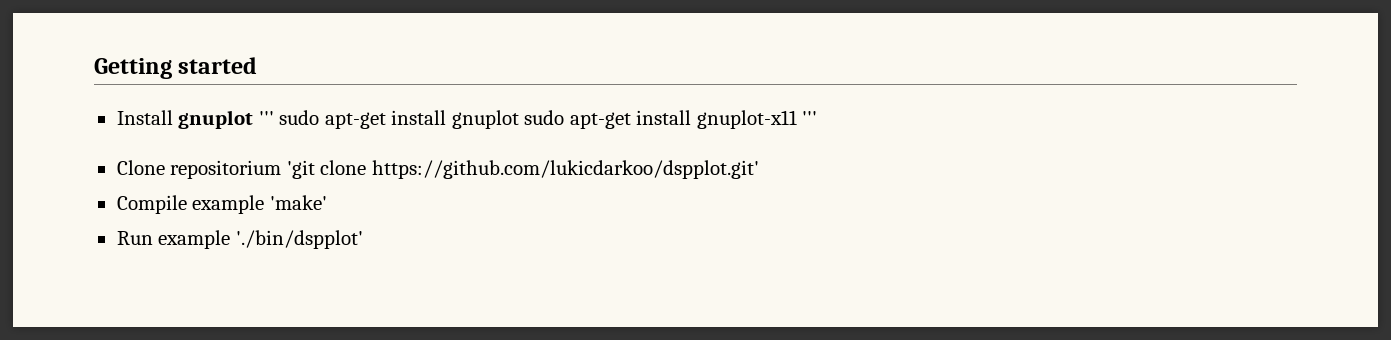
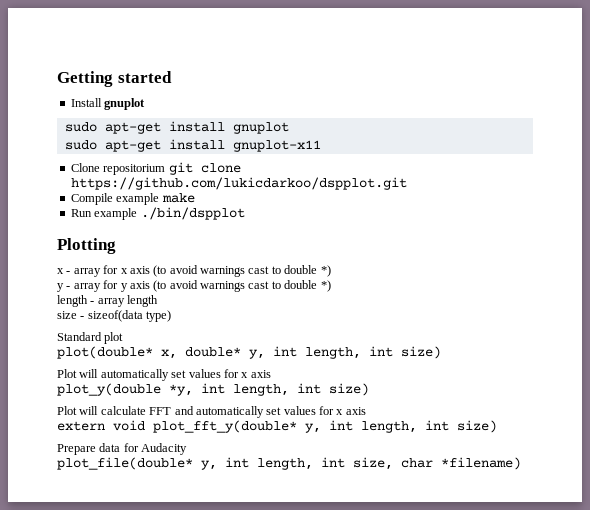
[258,111,274,125] ''' -> (146, 104) //
(519, 119) none -> (289, 128) //
[802,111,818,125] ''' -> (321, 146) none
[286,160,759,179] 'git clone https://github.com/lukicdarkoo/dspplot.git' -> [168,162,241,175] [70,177,407,190] git clone https://github.com/lukicdarkoo/dspplot.git
[269,195,327,210] 'make' -> [161,193,195,203] make
[235,230,363,249] './bin/dspplot' -> [140,207,245,220] [57,238,116,254] [57,265,331,277] [57,280,331,292] [57,295,159,307] [57,310,172,322] [57,332,124,344] [57,346,441,359] [57,369,271,381] [57,383,369,396] [57,406,366,418] [57,420,497,433] [57,443,188,455] [57,457,521,470] ./bin/dspplot // Plotting // x - array for x axis (to avoid warnings cast to double *) // y - array for y axis (to avoid warnings cast to double *) // length - array length // size - sizeof(data type) // Standard plot // plot(double* x, double* y, int length, int size) // Plot will automatically set values for x axis // plot_y(double *y, int length, int size) // Plot will calculate FFT and automatically set values for x axis // extern void plot_fft_y(double* y, int length, int size) // Prepare data for Audacity // plot_file(double* y, int length, int size, char *filename)

